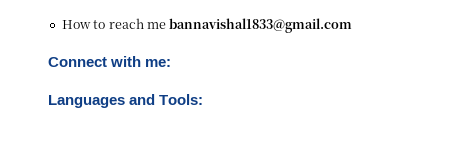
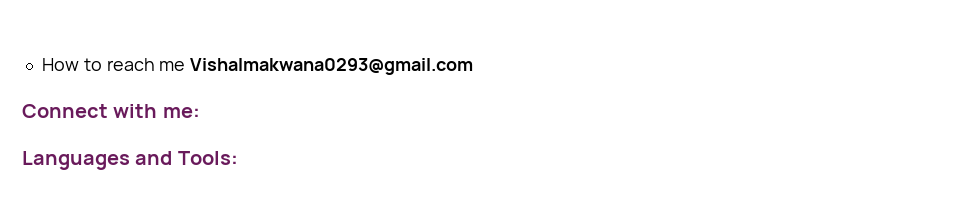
[169,18,353,33] bannavishal1833@gmail.com -> [190,58,474,75] Vishalmakwana0293@gmail.com

